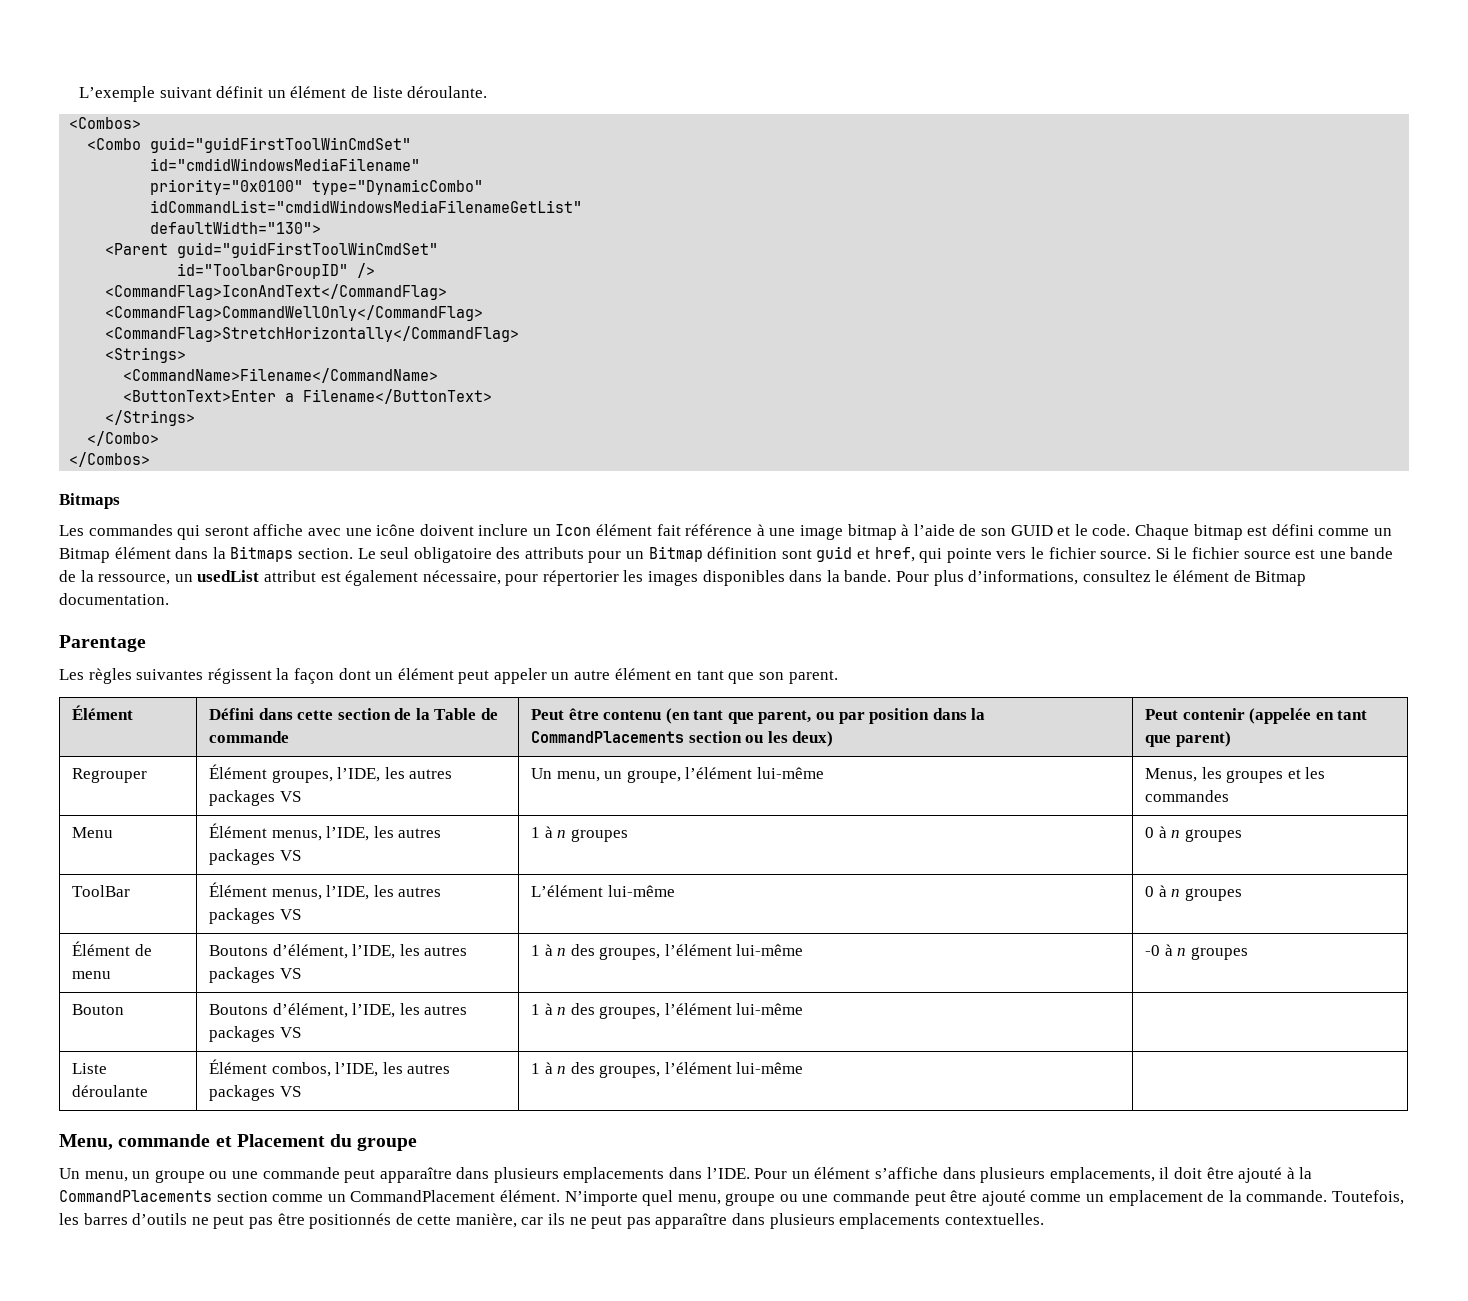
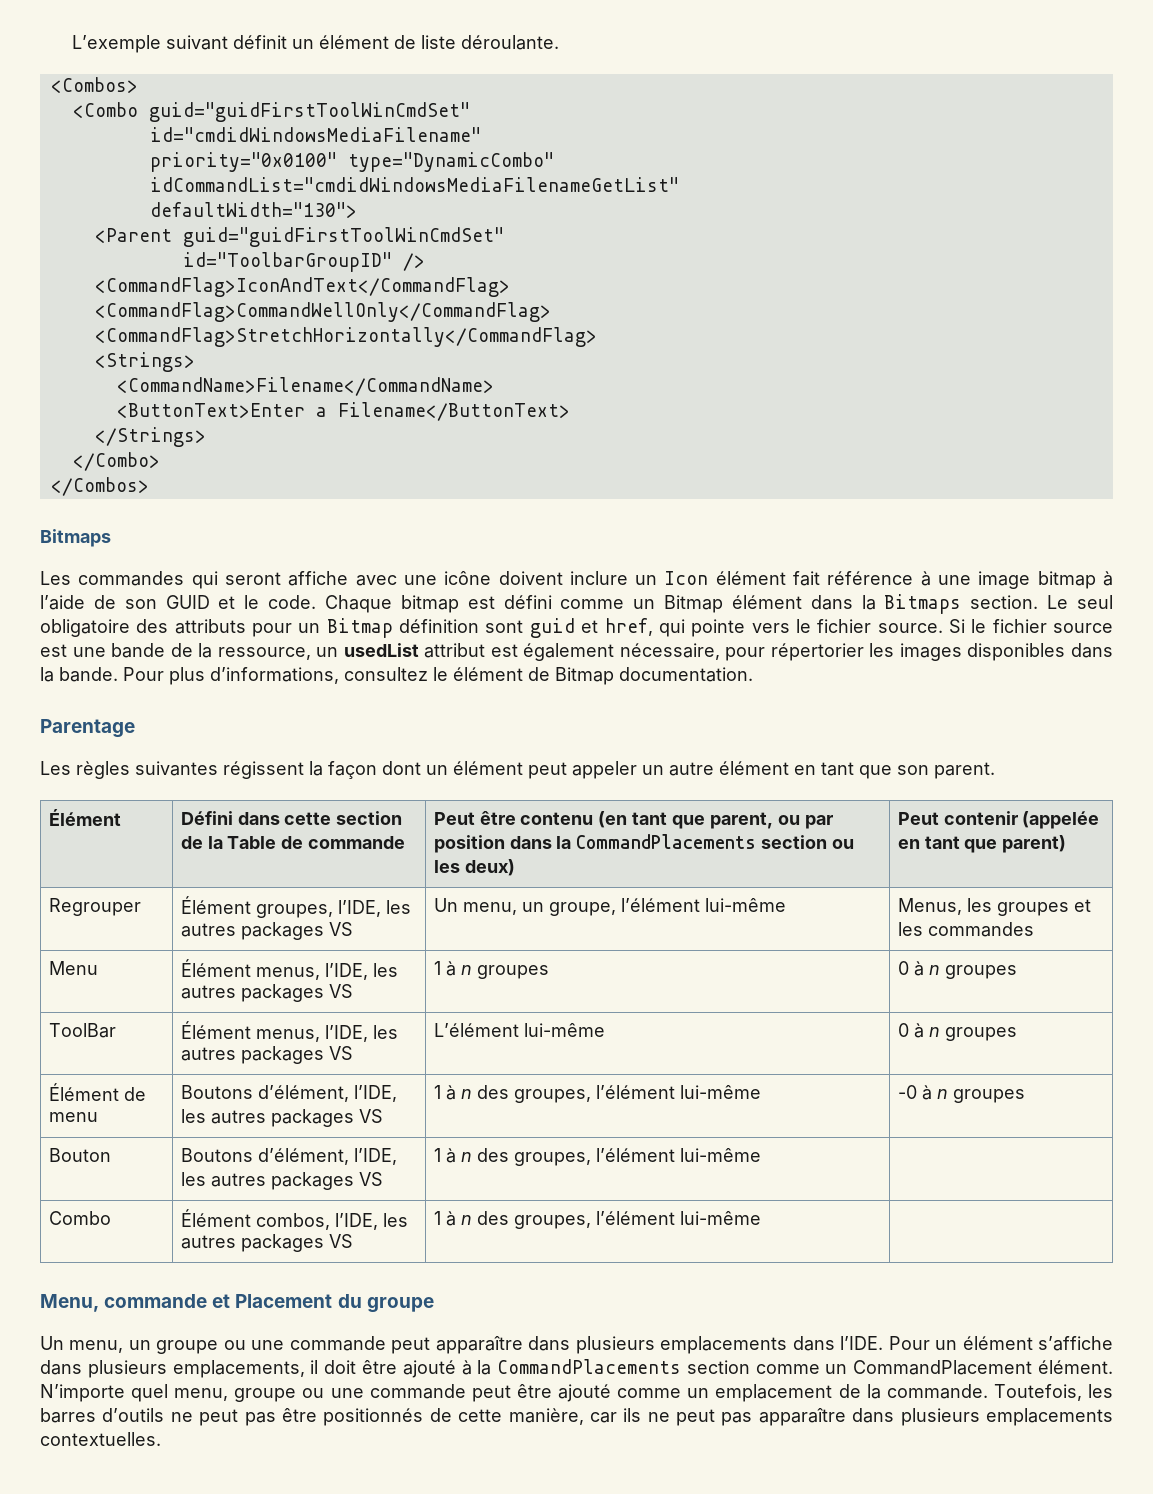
[71,1063,107,1074] [71,1085,148,1097] Liste déroulante -> [48,1211,111,1225] Combo

